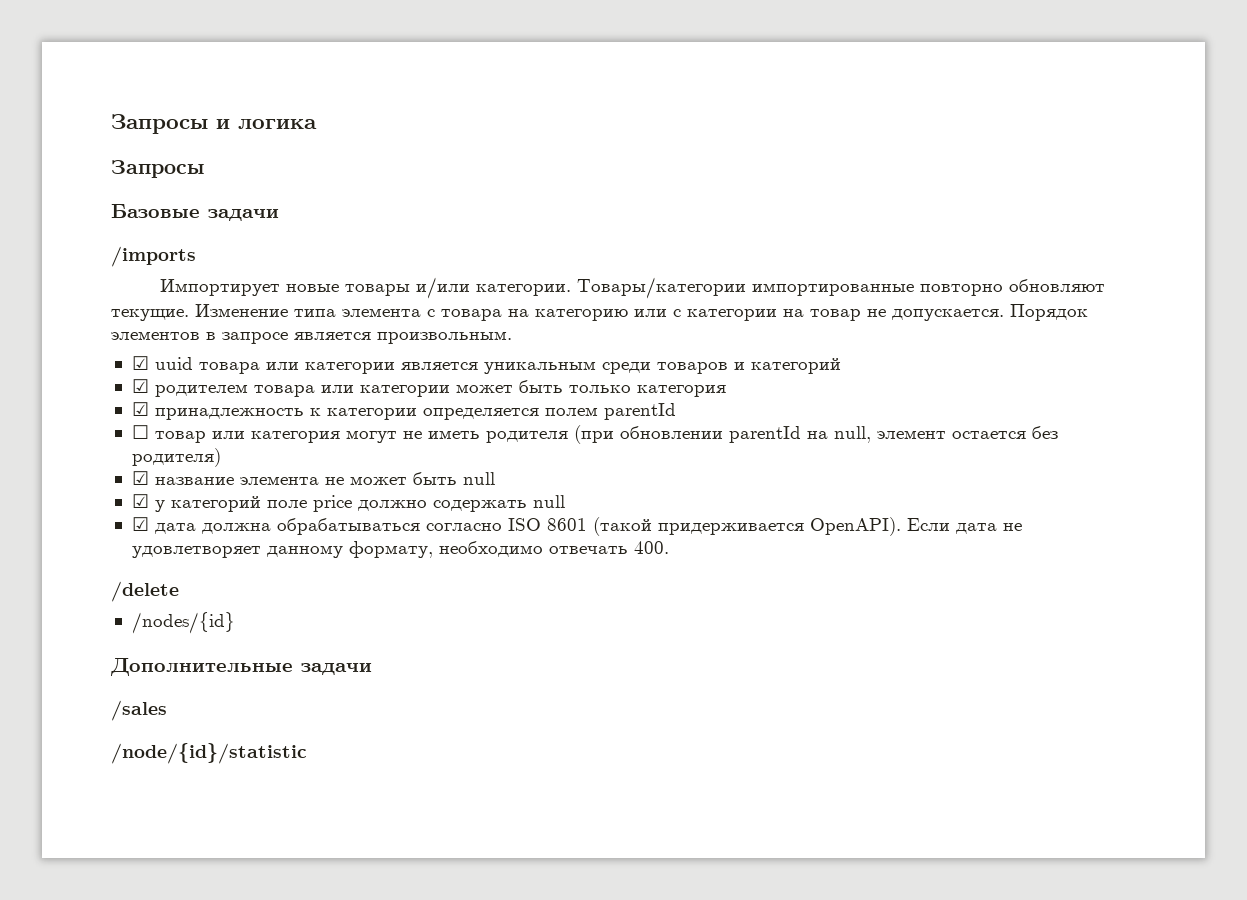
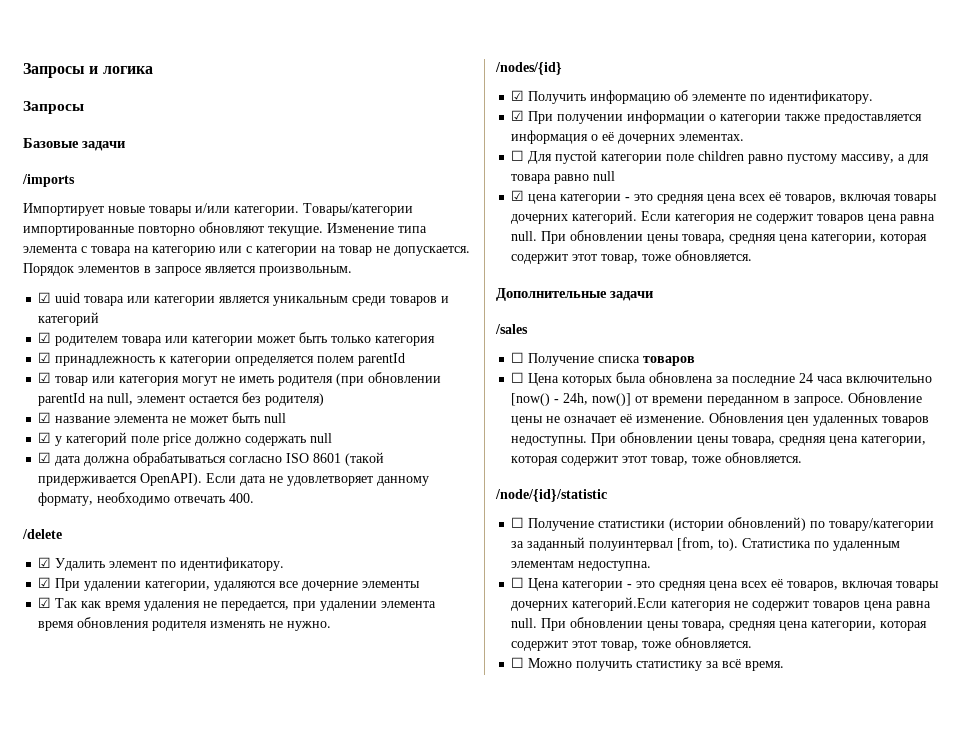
[131,425,149,439] ☐ -> [38,372,52,383] ☑
[131,612,235,634] [110,658,372,676] [111,700,167,721] [111,743,307,764] /nodes/{id} // Дополнительные задачи // /sales // /node/{id}/statistic -> [38,557,285,571] [38,577,421,591] [38,597,437,611] [38,617,332,631] [495,62,562,75] [511,90,874,104] [511,110,923,124] [511,130,745,144] [511,150,930,164] [511,171,616,184] [511,190,938,204] [511,210,936,224] [511,230,928,244] [511,250,753,264] [496,288,653,301] [495,324,528,334] [511,352,696,366] [511,372,933,386] [511,392,923,406] [511,412,930,426] [511,432,927,446] [511,452,803,466] [495,489,607,502] [511,517,935,531] [511,537,901,551] [511,561,652,571] [511,577,940,591] [511,597,932,611] [511,617,928,631] [511,637,753,651] [511,657,785,671] ☑ Удалить элемент по идентификатору. // ☑ При удалении категории, удаляются все дочерние элементы // ☑ Так как время удаления не передается, при удалении элемента время обновления родителя изменять не нужно. // /nodes/{id} // ☑ Получить информацию об элементе по идентификатору. // ☑ При получении информации о категории также предоставляется информация о её дочерних элементах. // ☐ Для пустой категории поле children равно пустому массиву, а для товара равно null // ☑ цена категории - это средняя цена всех её товаров, включая товары дочерних категорий. Если категория не содержит товаров цена равна null. При обновлении цены товара, средняя цена категории, которая содержит этот товар, тоже обновляется. // Дополнительные задачи // /sales // ☐ Получение списка товаров // ☐ Цена которых была обновлена за последние 24 часа включительно [now() - 24h, now()] от времени переданном в запросе. Обновление цены не означает её изменение. Обновления цен удаленных товаров недоступны. При обновлении цены товара, средняя цена категории, которая содержит этот товар, тоже обновляется. // /node/{id}/statistic // ☐ Получение статистики (истории обновлений) по товару/категории за заданный полуинтервал [from, to). Статистика по удаленным элементам недоступна. // ☐ Цена категории - это средняя цена всех её товаров, включая товары дочерних категорий.Если категория не содержит товаров цена равна null. При обновлении цены товара, средняя цена категории, которая содержит этот товар, тоже обновляется. // ☐ Можно получить статистику за всё время.

